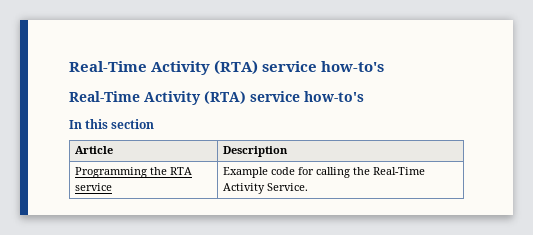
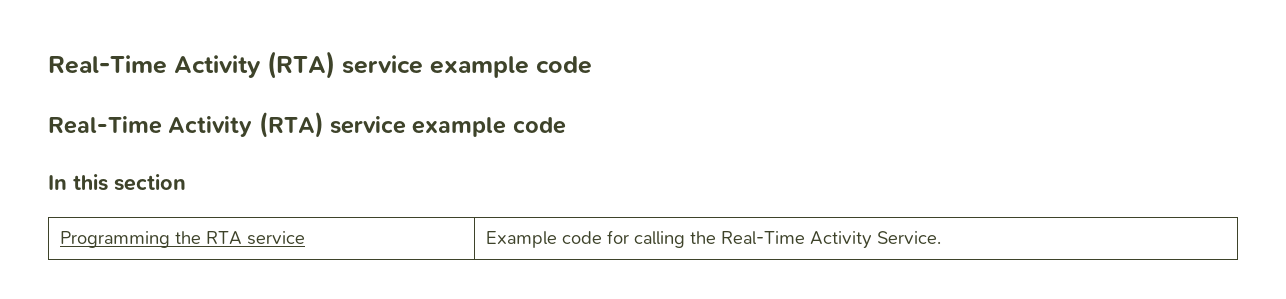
[69,60,385,75] [69,91,364,105] Real-Time Activity (RTA) service how-to's // Real-Time Activity (RTA) service how-to's -> [48,51,592,79] [48,112,566,138] Real-Time Activity (RTA) service example code // Real-Time Activity (RTA) service example code
[75,146,114,154] [223,146,289,157] // Article | Description -> (186, 182) none

